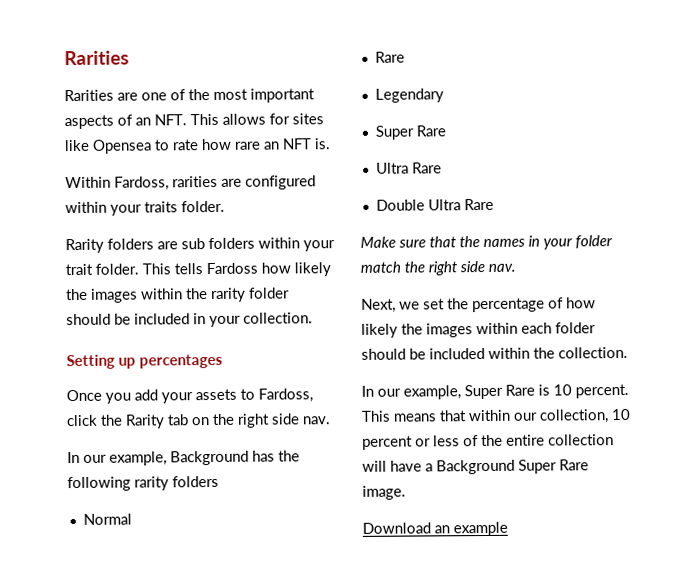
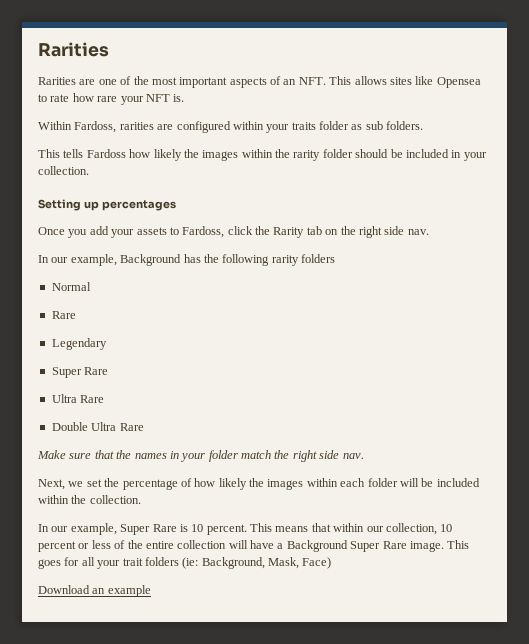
[269,113,290,125] for -> (387, 80) none
[263,141,280,150] an -> [120,96,144,105] your
[181,200,225,213] [65,237,335,254] [65,263,139,276] folder. // Rarity folders are sub folders within your trait folder. -> [319,121,424,130] folder as sub folders. //
[361,348,406,360] should -> [399,478,419,487] will
(406, 492) none -> [447,540,470,549] [38,557,332,569] This goes for all your trait folders (ie: Background, Mask, Face)

